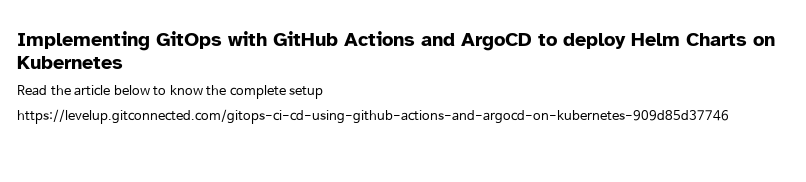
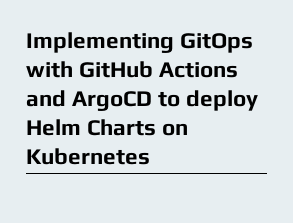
[17,85,324,99] [17,109,729,124] // Read the article below to know the complete setup // https://levelup.gitconnected.com/gitops-ci-cd-using-github-actions-and-argocd-on-kubernetes-909d85d37746 -> (150, 156) none

